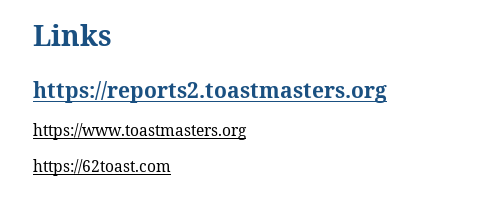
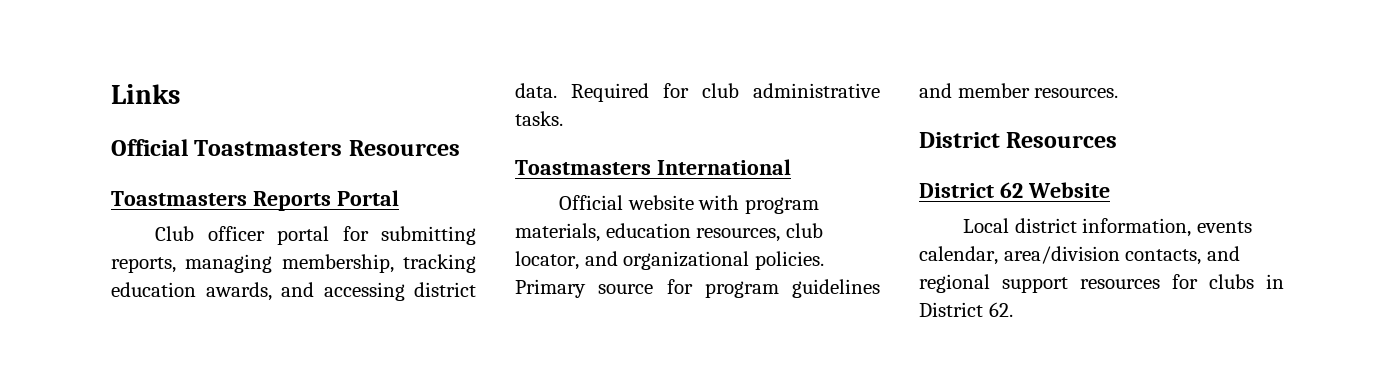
[33,81,387,103] [33,123,247,140] [33,159,171,176] https://reports2.toastmasters.org // https://www.toastmasters.org // https://62toast.com -> [111,139,460,156] [111,190,399,211] [155,226,477,245] [111,254,476,273] [111,282,476,301] [515,83,880,102] [515,111,563,126] [515,159,791,175] [559,195,819,214] [515,223,823,242] [515,251,824,270] [515,279,880,298] [919,83,1119,98] [919,132,1118,148] [919,182,1110,198] [963,218,1252,237] [919,246,1240,265] [919,274,1284,293] [919,302,1013,317] Official Toastmasters Resources // Toastmasters Reports Portal // Club officer portal for submitting reports, managing membership, tracking education awards, and accessing district data. Required for club administrative tasks. // Toastmasters International // Official website with program materials, education resources, club locator, and organizational policies. Primary source for program guidelines and member resources. // District Resources // District 62 Website // Local district information, events calendar, area/division contacts, and regional support resources for clubs in District 62.

